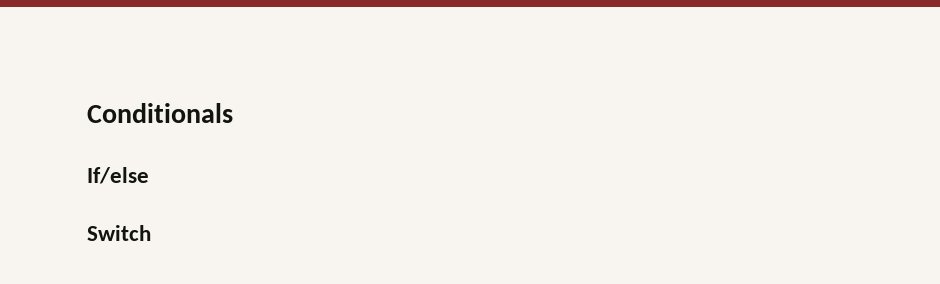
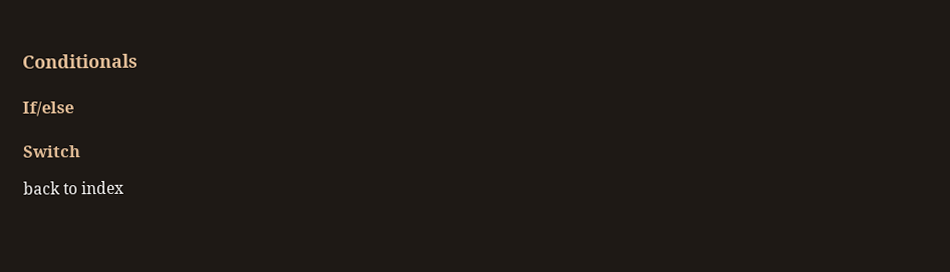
(151, 233) none -> [23,180,125,195] // back to index

